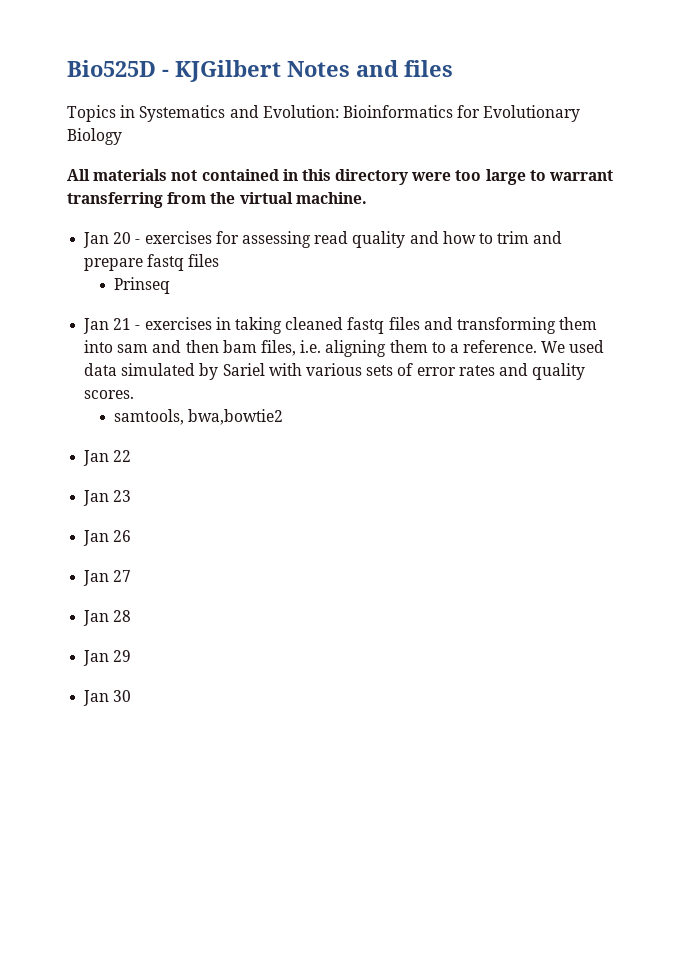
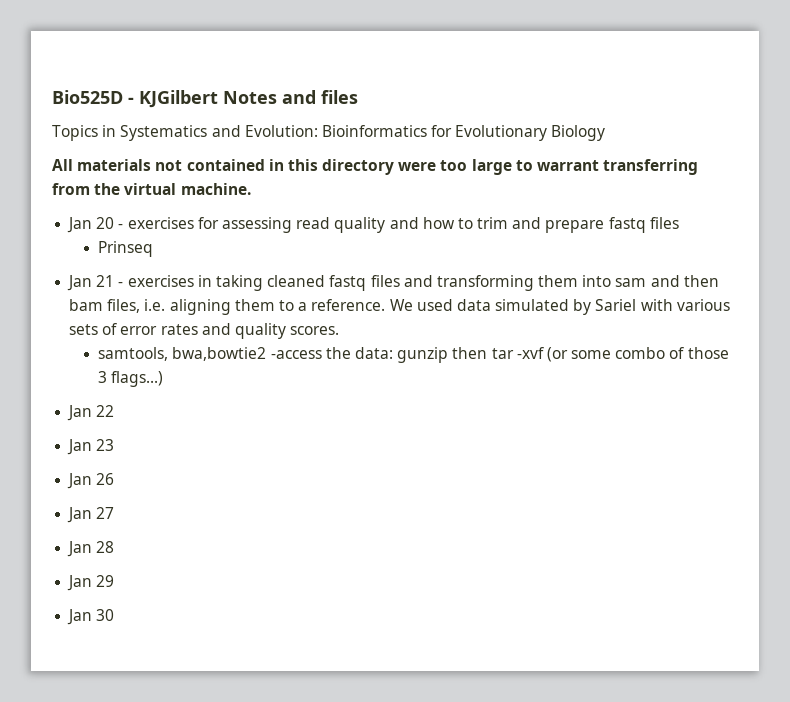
(284, 417) none -> [270,347,729,363] [98,371,164,387] -access the data: gunzip then tar -xvf (or some combo of those 3 flags...)

